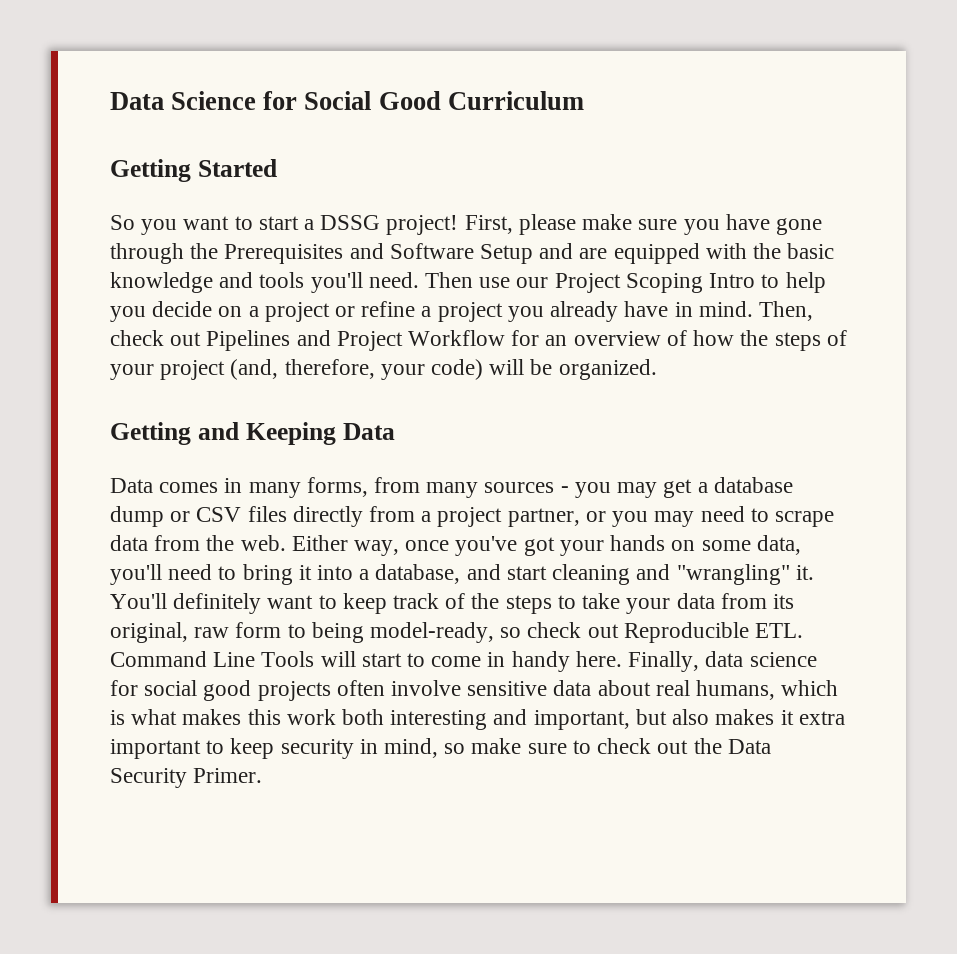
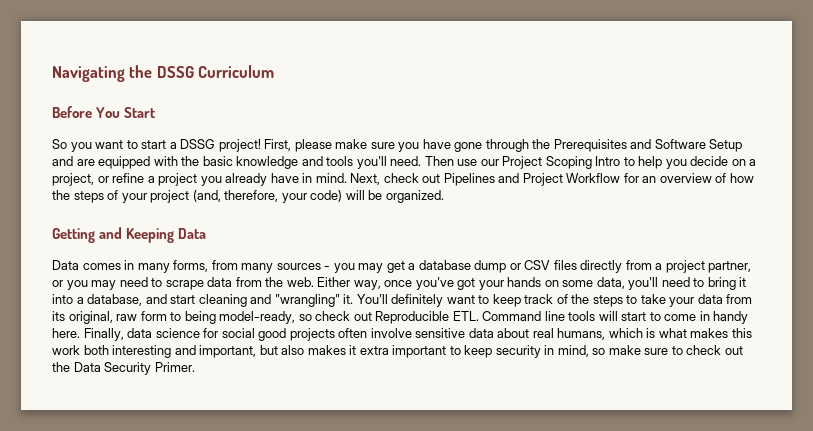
[110,91,584,110] [110,159,277,182] Data Science for Social Good Curriculum // Getting Started -> [52,65,275,82] [52,106,156,118] Navigating the DSSG Curriculum // Before You Start
[264,302,330,322] project -> [52,173,94,186] project,
[758,301,813,321] Then, -> [350,173,381,185] Next,
[213,651,315,667] Line Tools -> [544,311,596,321] line tools

